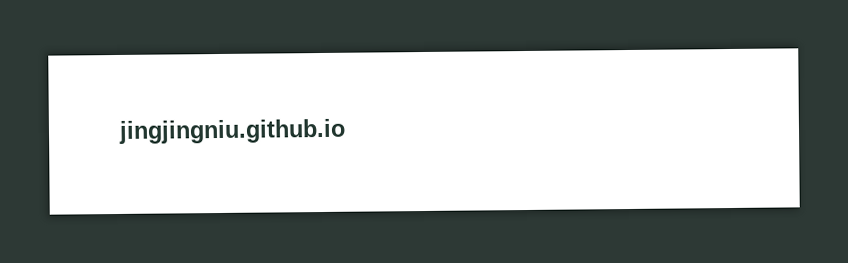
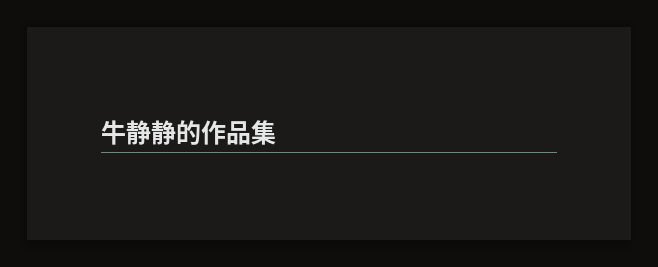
[118,118,346,144] jingjingniu.github.io -> [101,120,276,145] 牛静静的作品集

